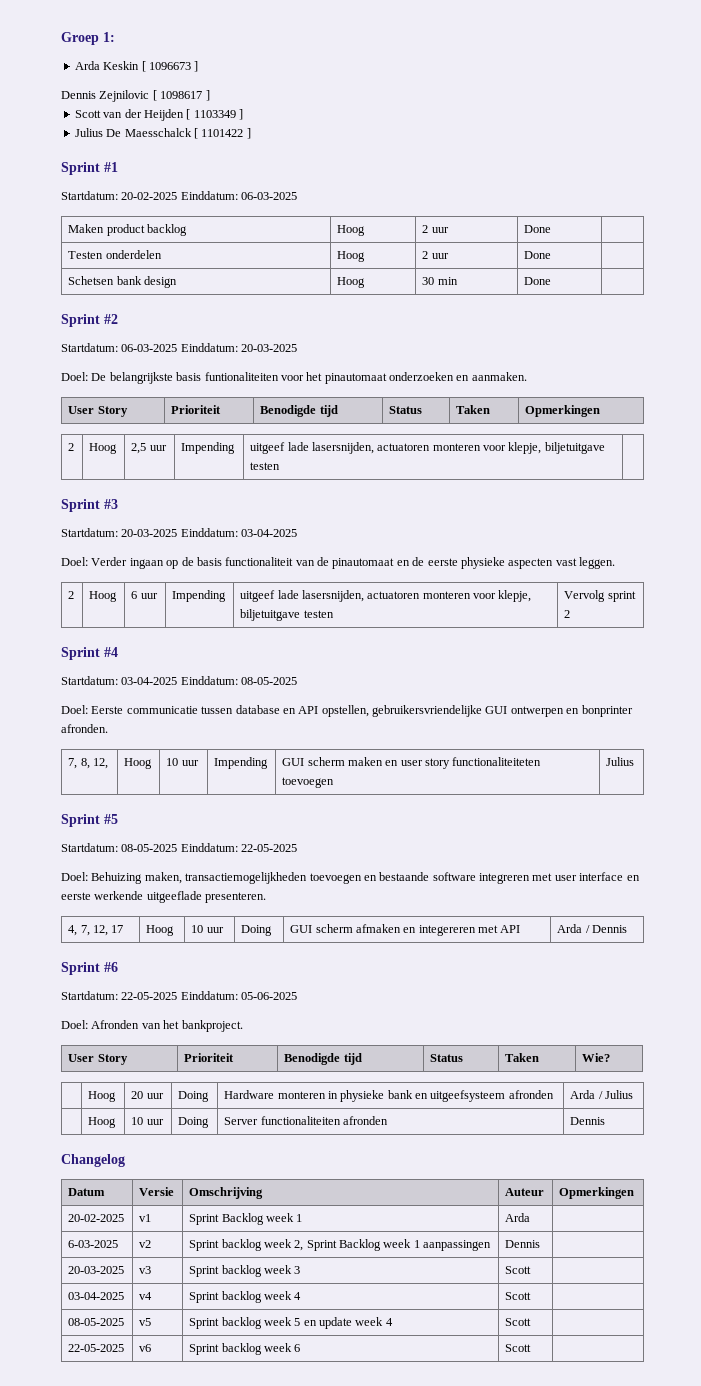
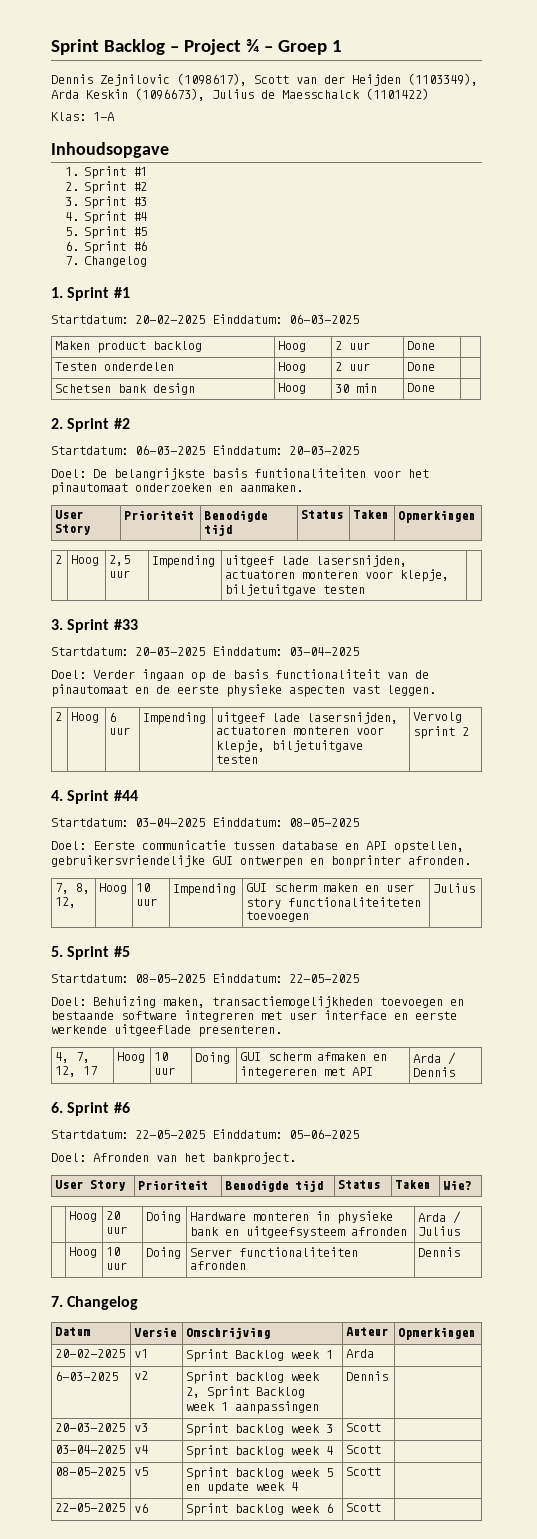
[61,32,115,45] [74,61,199,72] Groep 1: // Arda Keskin [ 1096673 ] -> [51,39,342,55] Sprint Backlog – Project ¾ – Groep 1
[152,90,210,101] [ 1098617 ] // -> [177,73,247,86] (1098617),
[186,109,243,120] [74,128,251,139] [ 1103349 ] // Julius De Maesschalck [ 1101422 ] // -> [408,73,478,86] [51,88,429,101] [51,112,115,121] [51,142,169,158] [64,166,147,179] [64,181,147,194] [64,196,147,209] [64,211,147,224] [64,226,147,239] [64,241,147,254] [64,256,147,267] [51,287,63,298] (1103349), Arda Keskin (1096673), Julius de Maesschalck (1101422) // Klas: 1-A // Inhoudsopgave // 1. Sprint #1 // 2. Sprint #2 // 3. Sprint #3 // 4. Sprint #4 // 5. Sprint #5 // 6. Sprint #6 // 7. Changelog // 1.
(552, 281) none -> [51,418,63,429] 2.
[61,499,118,512] Sprint #3 -> [51,619,138,633] 3. Sprint #33
[61,647,118,660] Sprint #4 -> [51,790,138,804] 4. Sprint #44
(635, 761) none -> [51,946,63,957] 5.
(627, 929) none -> [51,1102,63,1113] 6.
(606, 1121) none -> [51,1296,63,1307] 7.

